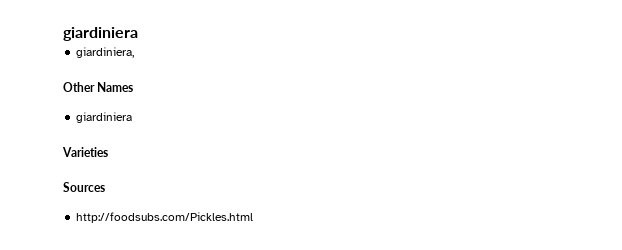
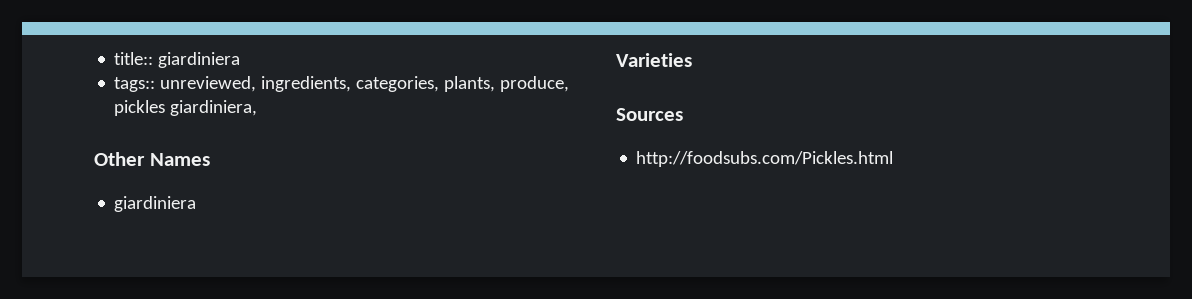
[63,27,138,41] giardiniera // -> [114,52,241,68] [114,76,570,92] [114,100,166,116] title:: giardiniera // tags:: unreviewed, ingredients, categories, plants, produce, pickles

